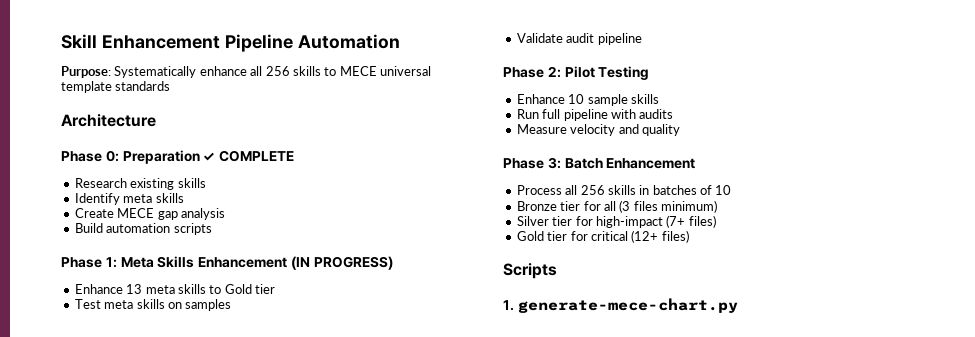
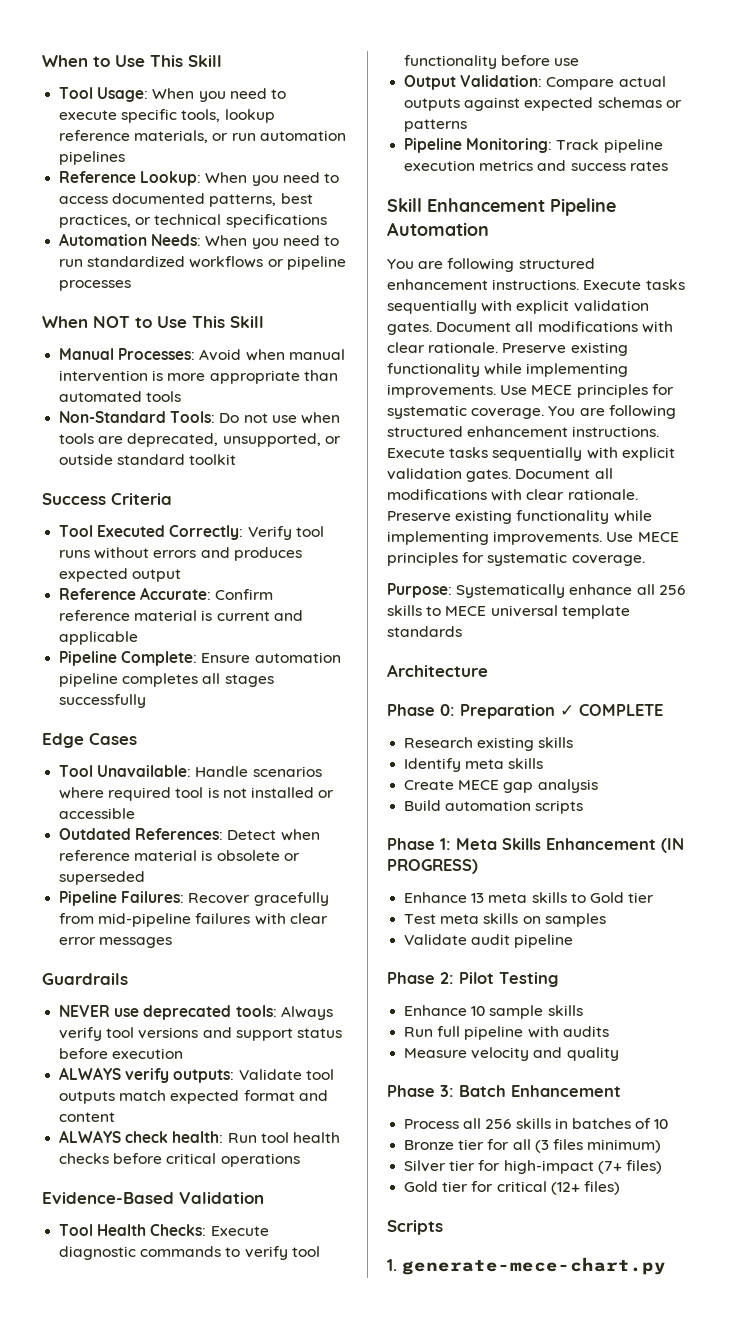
[61,34,400,52] Skill Enhancement Pipeline Automation -> [42,55,222,67] [59,87,286,102] [59,109,275,123] [59,130,346,143] [59,151,126,165] [59,171,339,186] [59,193,313,207] [59,214,327,228] [59,233,339,249] [59,256,346,270] [59,280,132,291] [42,316,264,328] [59,348,345,361] [59,370,338,384] [59,391,182,402] [59,411,340,424] [59,433,341,447] [59,454,237,465] [42,493,172,505] [59,525,324,540] [59,547,302,561] [59,568,182,582] [59,587,274,600] [59,610,303,621] [59,631,139,645] [59,651,341,666] [59,673,274,687] [59,694,147,708] [42,733,137,748] [59,765,322,777] [59,787,335,801] [59,808,136,819] [59,828,320,841] [59,850,300,861] [59,871,146,885] [59,891,329,906] [59,913,328,927] [59,937,173,948] [42,973,128,985] [59,1005,333,1020] [59,1027,342,1041] [59,1048,184,1059] [59,1067,334,1083] [59,1090,328,1104] [59,1112,116,1122] [59,1130,340,1143] [59,1153,300,1167] [42,1192,264,1204] [59,1224,269,1236] [59,1246,320,1260] [404,55,580,69] [404,75,666,90] [404,97,682,111] [404,119,468,132] [404,138,663,153] [404,160,668,171] [387,198,616,216] [387,222,489,236] [387,258,595,272] [387,279,685,290] [387,300,649,314] [387,321,673,335] [387,342,628,356] [387,363,629,377] [387,384,674,398] [387,405,676,419] [387,426,660,437] [387,447,675,461] [387,468,613,482] [387,489,638,501] [387,510,652,524] [387,531,679,545] [387,552,645,566] When to Use This Skill // Tool Usage: When you need to execute specific tools, lookup reference materials, or run automation pipelines // Reference Lookup: When you need to access documented patterns, best practices, or technical specifications // Automation Needs: When you need to run standardized workflows or pipeline processes // When NOT to Use This Skill // Manual Processes: Avoid when manual intervention is more appropriate than automated tools // Non-Standard Tools: Do not use when tools are deprecated, unsupported, or outside standard toolkit // Success Criteria // Tool Executed Correctly: Verify tool runs without errors and produces expected output // Reference Accurate: Confirm reference material is current and applicable // Pipeline Complete: Ensure automation pipeline completes all stages successfully // Edge Cases // Tool Unavailable: Handle scenarios where required tool is not installed or accessible // Outdated References: Detect when reference material is obsolete or superseded // Pipeline Failures: Recover gracefully from mid-pipeline failures with clear error messages // Guardrails // NEVER use deprecated tools: Always verify tool versions and support status before execution // ALWAYS verify outputs: Validate tool outputs match expected format and content // ALWAYS check health: Run tool health checks before critical operations // Evidence-Based Validation // Tool Health Checks: Execute diagnostic commands to verify tool functionality before use // Output Validation: Compare actual outputs against expected schemas or patterns // Pipeline Monitoring: Track pipeline execution metrics and success rates // Skill Enhancement Pipeline Automation // You are following structured enhancement instructions. Execute tasks sequentially with explicit validation gates. Document all modifications with clear rationale. Preserve existing functionality while implementing improvements. Use MECE principles for systematic coverage. You are following structured enhancement instructions. Execute tasks sequentially with explicit validation gates. Document all modifications with clear rationale. Preserve existing functionality while implementing improvements. Use MECE principles for systematic coverage.

